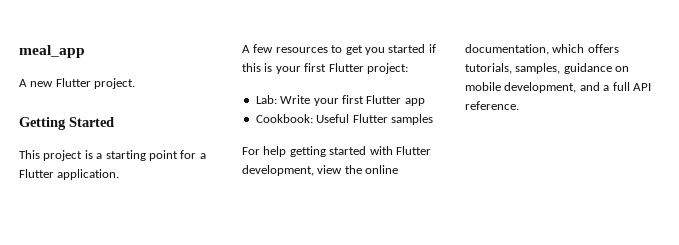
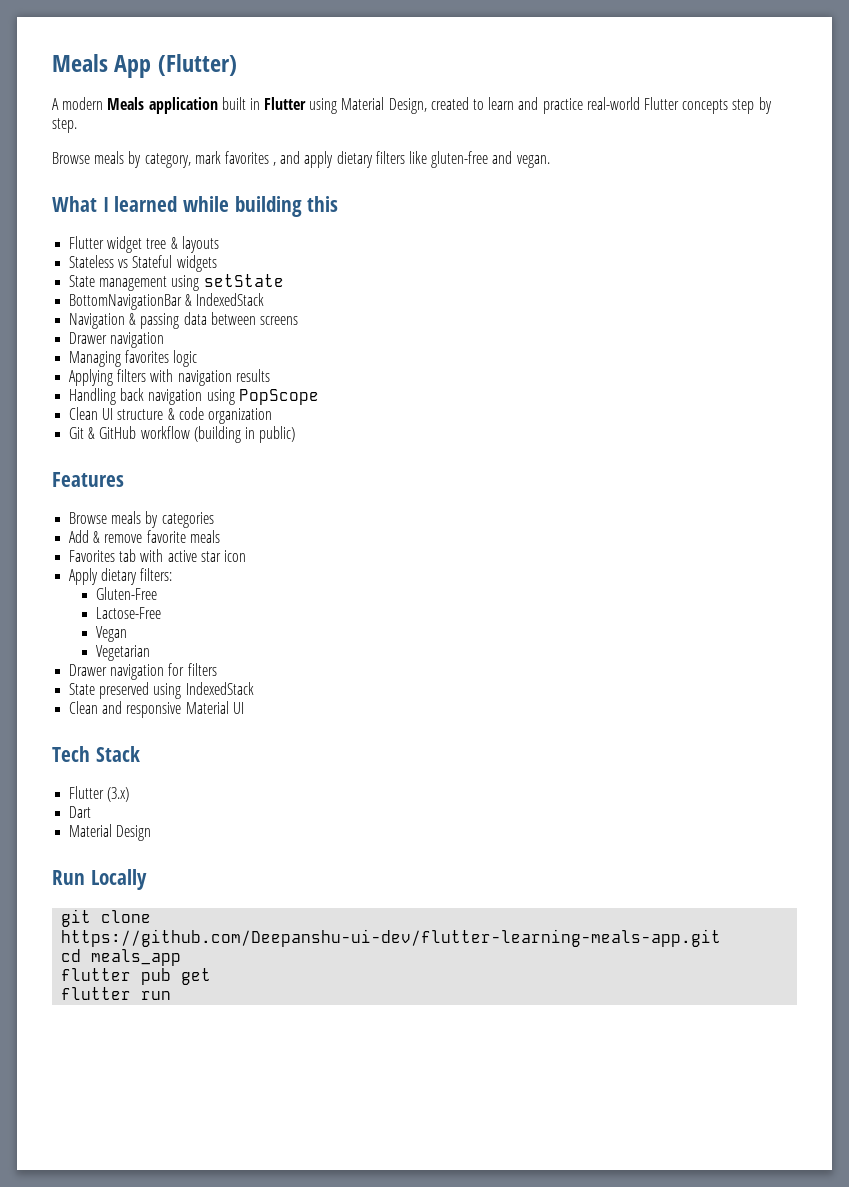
[19,45,85,58] [19,78,136,89] [19,117,114,130] [19,150,206,161] [19,169,120,180] [242,44,436,55] [242,63,408,74] [255,95,425,106] [255,114,433,125] [242,146,431,157] [242,165,399,176] [465,44,619,55] [465,63,630,74] [465,82,651,93] [465,101,519,110] meal_app // A new Flutter project. // Getting Started // This project is a starting point for a Flutter application. // A few resources to get you started if this is your first Flutter project: // Lab: Write your first Flutter app // Cookbook: Useful Flutter samples // For help getting started with Flutter development, view the online documentation, which offers tutorials, samples, guidance on mobile development, and a full API reference. -> [52,54,237,78] [52,97,772,114] [52,118,77,133] [52,151,550,168] [52,196,339,217] [69,236,219,253] [69,255,217,272] [69,274,284,291] [69,293,265,310] [69,312,298,329] [69,332,165,348] [69,350,198,367] [69,369,270,386] [69,388,319,405] [69,407,272,424] [69,426,296,443] [52,472,124,487] [69,511,214,528] [69,530,220,543] [69,549,246,562] [69,568,173,585] [96,587,158,600] [96,607,162,619] [96,626,128,642] [96,645,151,661] [69,663,217,680] [69,682,254,699] [69,701,244,718] [52,746,140,762] [69,786,130,802] [69,806,92,818] [69,824,152,841] [52,869,147,890] [61,909,152,927] [61,929,722,947] [61,949,182,966] [61,968,212,985] [61,987,172,1000] Meals App (Flutter) // A modern Meals application built in Flutter using Material Design, created to learn and practice real-world Flutter concepts step by step. // Browse meals by category, mark favorites , and apply dietary filters like gluten-free and vegan. // What I learned while building this // Flutter widget tree & layouts // Stateless vs Stateful widgets // State management using setState // BottomNavigationBar & IndexedStack // Navigation & passing data between screens // Drawer navigation // Managing favorites logic // Applying filters with navigation results // Handling back navigation using PopScope // Clean UI structure & code organization // Git & GitHub workflow (building in public) // Features // Browse meals by categories // Add & remove favorite meals // Favorites tab with active star icon // Apply dietary filters: // Gluten-Free // Lactose-Free // Vegan // Vegetarian // Drawer navigation for filters // State preserved using IndexedStack // Clean and responsive Material UI // Tech Stack // Flutter (3.x) // Dart // Material Design // Run Locally // git clone https://github.com/Deepanshu-ui-dev/flutter-learning-meals-app.git // cd meals_app // flutter pub get // flutter run

